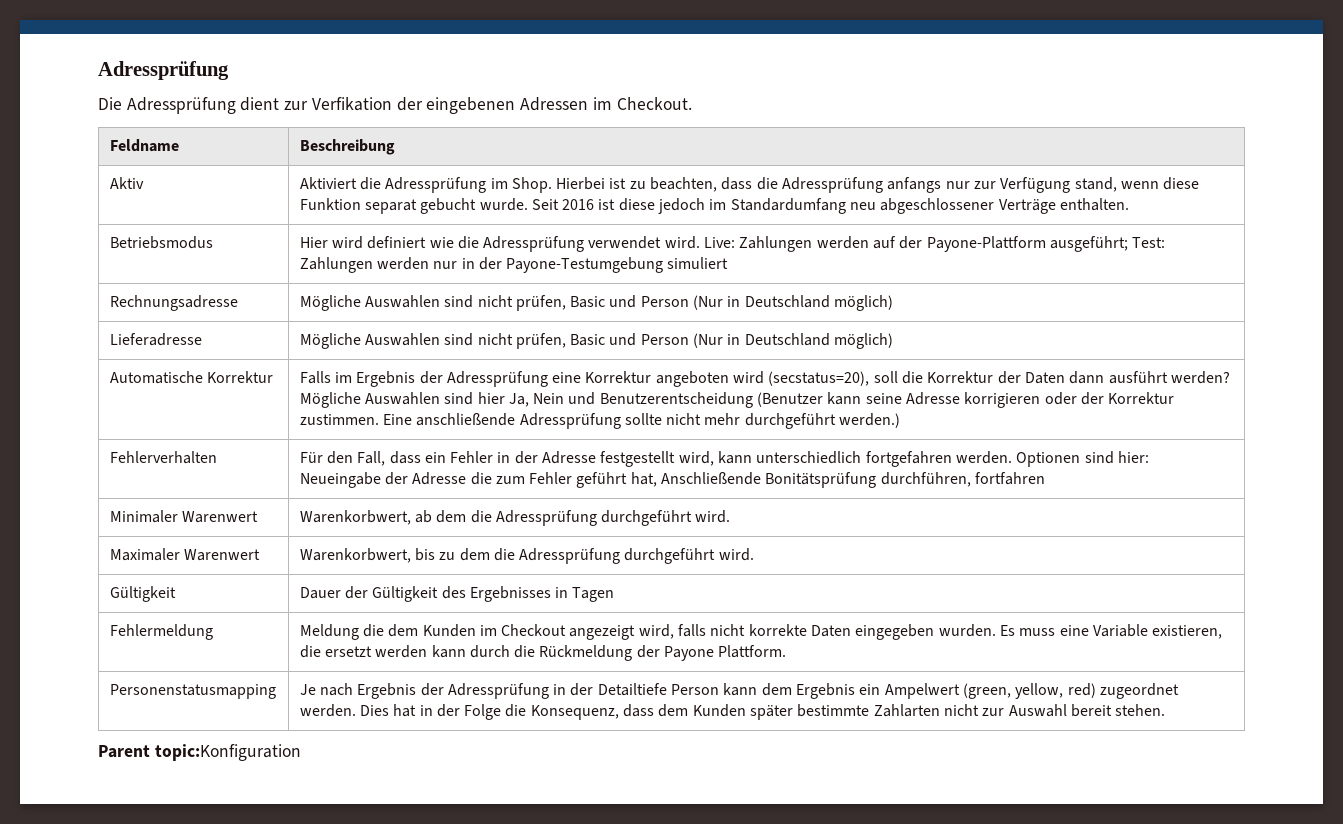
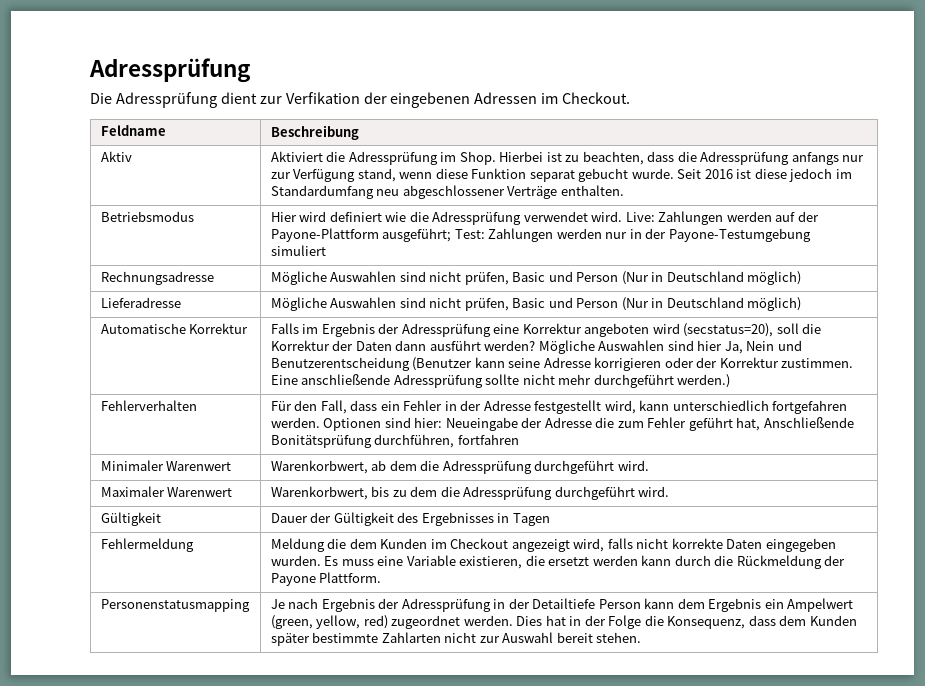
[98,744,301,761] // Parent topic:Konfiguration -> (642, 637) none

